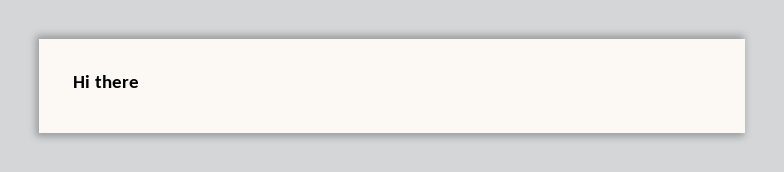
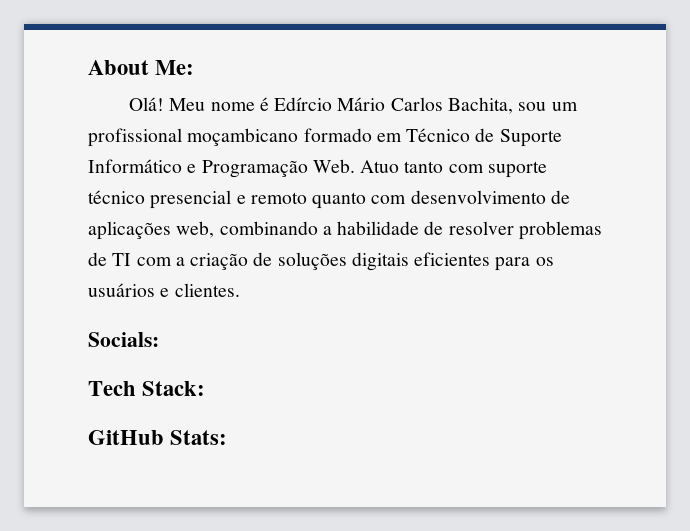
[73,75,139,88] Hi there -> [88,60,195,75] [129,97,578,114] [88,128,562,147] [88,159,547,178] [88,190,570,209] [88,221,602,240] [88,252,554,271] [88,283,240,297] [88,332,159,347] [88,381,206,396] [88,430,228,445] About Me: // Olá! Meu nome é Edírcio Mário Carlos Bachita, sou um profissional moçambicano formado em Técnico de Suporte Informático e Programação Web. Atuo tanto com suporte técnico presencial e remoto quanto com desenvolvimento de aplicações web, combinando a habilidade de resolver problemas de TI com a criação de soluções digitais eficientes para os usuários e clientes. // Socials: // Tech Stack: // GitHub Stats:

